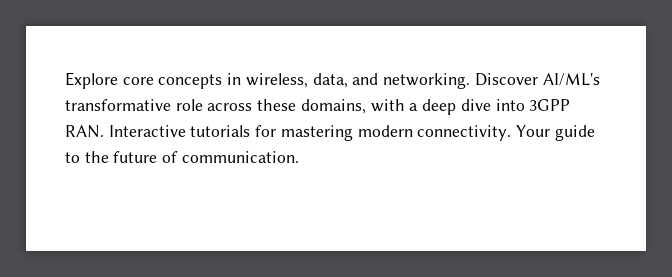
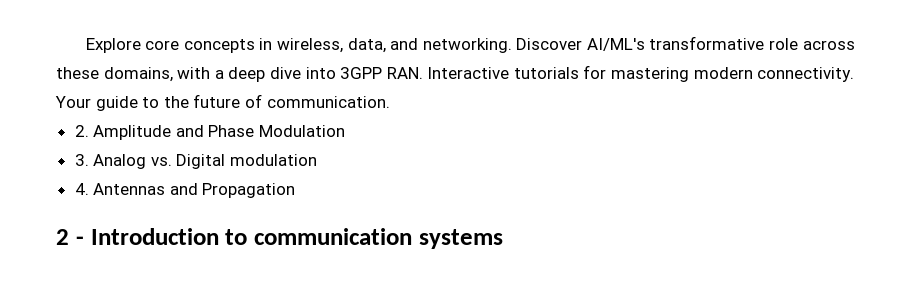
(299, 157) none -> [74,125,346,140] [74,154,318,169] [74,183,296,198] [56,228,503,249] // 2. Amplitude and Phase Modulation // 3. Analog vs. Digital modulation // 4. Antennas and Propagation // 2 - Introduction to communication systems

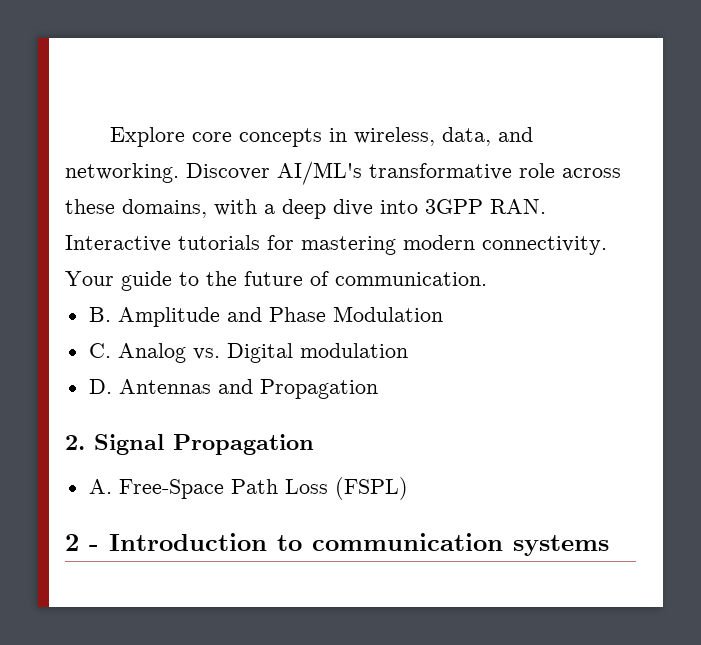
[74,125,89,137] 2. -> [88,307,111,322] B.
[74,154,89,166] 3. -> [88,343,111,358] C.
[74,183,89,195] 4. -> [88,379,112,394] D.
(296, 190) none -> [65,434,314,455] [88,477,408,500] // 2. Signal Propagation // A. Free-Space Path Loss (FSPL)

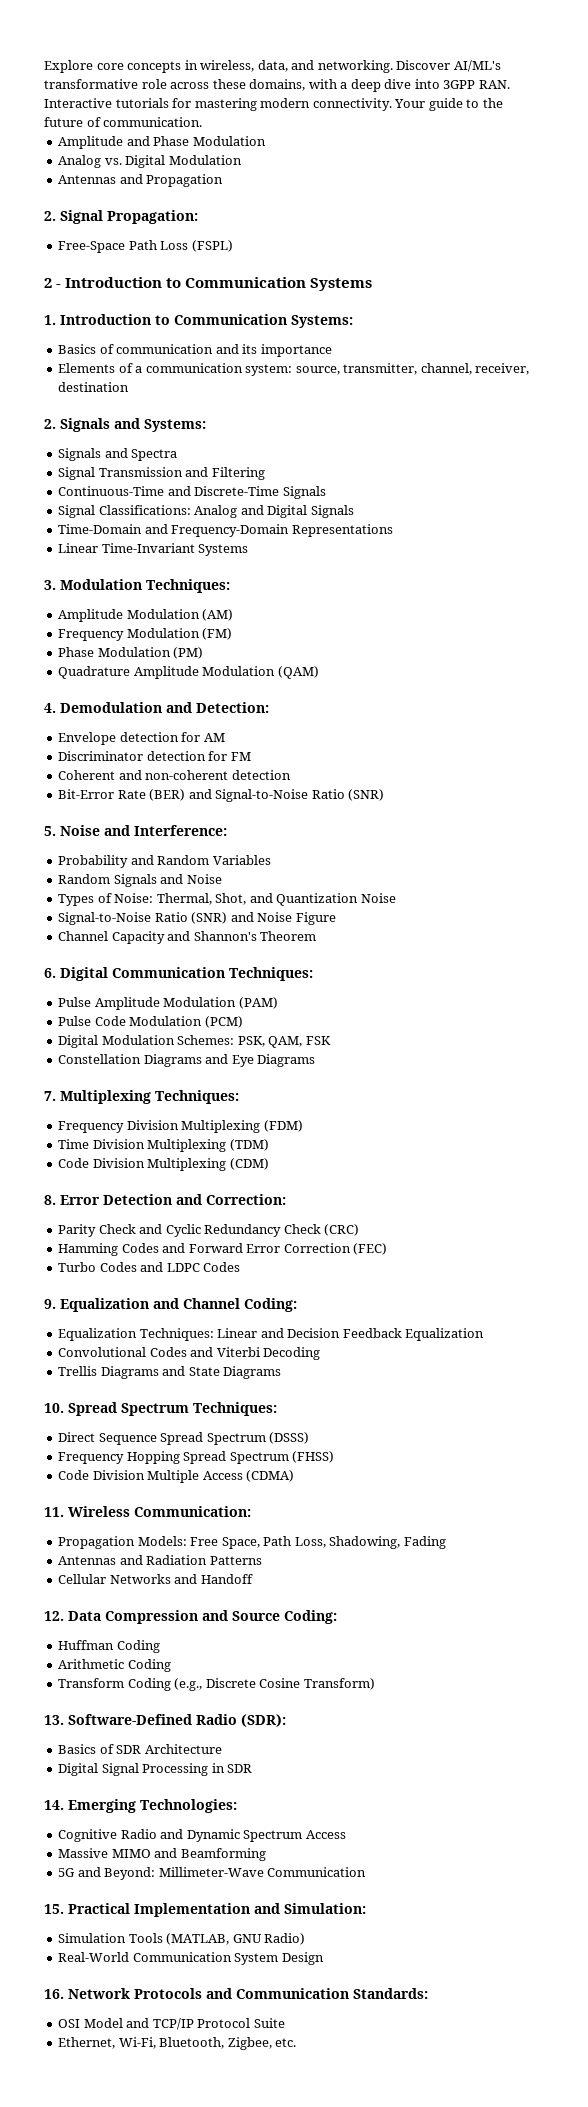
[88,307,111,322] B. -> (203, 122) none
[88,343,111,358] C. -> (266, 141) none
[299,343,408,358] [88,379,112,394] modulation // D. -> [168,155,242,165] Modulation //
[173,434,314,455] [88,479,112,494] Propagation // A. -> [107,210,198,224] Propagation: //
[312,533,609,556] communication systems -> [185,277,373,291] [44,314,353,328] [58,344,332,357] [58,363,530,376] [58,382,130,392] [44,418,206,432] [58,448,178,461] [58,467,265,480] [58,486,326,499] [58,505,354,518] [58,524,393,537] [58,543,249,556] [44,579,230,593] [58,609,234,622] [58,628,233,641] [58,647,204,659] [58,666,319,679] [44,702,269,713] [58,732,225,745] [58,751,251,761] [58,770,291,780] [58,789,385,802] [44,825,227,836] [58,855,271,868] [58,874,222,887] [58,893,396,906] [58,912,336,925] [58,931,317,944] [44,967,313,981] [58,997,278,1010] [58,1016,243,1028] [58,1035,331,1048] [58,1054,316,1067] [44,1090,239,1104] [58,1120,303,1133] [58,1139,269,1152] [58,1158,269,1171] [44,1194,286,1205] [58,1224,360,1237] [58,1243,388,1256] [58,1262,241,1272] [44,1298,297,1312] [58,1328,485,1341] [58,1347,321,1360] [58,1366,282,1379] [44,1402,277,1416] [58,1432,310,1445] [58,1451,335,1464] [58,1470,295,1483] [44,1506,251,1517] [58,1536,446,1549] [58,1555,262,1565] [58,1574,253,1584] [44,1610,337,1624] [58,1640,160,1653] [58,1659,171,1672] [58,1678,375,1691] [44,1714,286,1727] [58,1744,222,1754] [58,1763,253,1776] [44,1799,237,1813] [58,1829,346,1842] [58,1848,266,1861] [58,1867,367,1880] [44,1903,366,1917] [58,1933,306,1945] [58,1952,324,1965] [44,1988,428,1999] [58,2018,285,2030] [58,2037,297,2050] Communication Systems // 1. Introduction to Communication Systems: // Basics of communication and its importance // Elements of a communication system: source, transmitter, channel, receiver, destination // 2. Signals and Systems: // Signals and Spectra // Signal Transmission and Filtering // Continuous-Time and Discrete-Time Signals // Signal Classifications: Analog and Digital Signals // Time-Domain and Frequency-Domain Representations // Linear Time-Invariant Systems // 3. Modulation Techniques: // Amplitude Modulation (AM) // Frequency Modulation (FM) // Phase Modulation (PM) // Quadrature Amplitude Modulation (QAM) // 4. Demodulation and Detection: // Envelope detection for AM // Discriminator detection for FM // Coherent and non-coherent detection // Bit-Error Rate (BER) and Signal-to-Noise Ratio (SNR) // 5. Noise and Interference: // Probability and Random Variables // Random Signals and Noise // Types of Noise: Thermal, Shot, and Quantization Noise // Signal-to-Noise Ratio (SNR) and Noise Figure // Channel Capacity and Shannon's Theorem // 6. Digital Communication Techniques: // Pulse Amplitude Modulation (PAM) // Pulse Code Modulation (PCM) // Digital Modulation Schemes: PSK, QAM, FSK // Constellation Diagrams and Eye Diagrams // 7. Multiplexing Techniques: // Frequency Division Multiplexing (FDM) // Time Division Multiplexing (TDM) // Code Division Multiplexing (CDM) // 8. Error Detection and Correction: // Parity Check and Cyclic Redundancy Check (CRC) // Hamming Codes and Forward Error Correction (FEC) // Turbo Codes and LDPC Codes // 9. Equalization and Channel Coding: // Equalization Techniques: Linear and Decision Feedback Equalization // Convolutional Codes and Viterbi Decoding // Trellis Diagrams and State Diagrams // 10. Spread Spectrum Techniques: // Direct Sequence Spread Spectrum (DSSS) // Frequency Hopping Spread Spectrum (FHSS) // Code Division Multiple Access (CDMA) // 11. Wireless Communication: // Propagation Models: Free Space, Path Loss, Shadowing, Fading // Antennas and Radiation Patterns // Cellular Networks and Handoff // 12. Data Compression and Source Coding: // Huffman Coding // Arithmetic Coding // Transform Coding (e.g., Discrete Cosine Transform) // 13. Software-Defined Radio (SDR): // Basics of SDR Architecture // Digital Signal Processing in SDR // 14. Emerging Technologies: // Cognitive Radio and Dynamic Spectrum Access // Massive MIMO and Beamforming // 5G and Beyond: Millimeter-Wave Communication // 15. Practical Implementation and Simulation: // Simulation Tools (MATLAB, GNU Radio) // Real-World Communication System Design // 16. Network Protocols and Communication Standards: // OSI Model and TCP/IP Protocol Suite // Ethernet, Wi-Fi, Bluetooth, Zigbee, etc.

